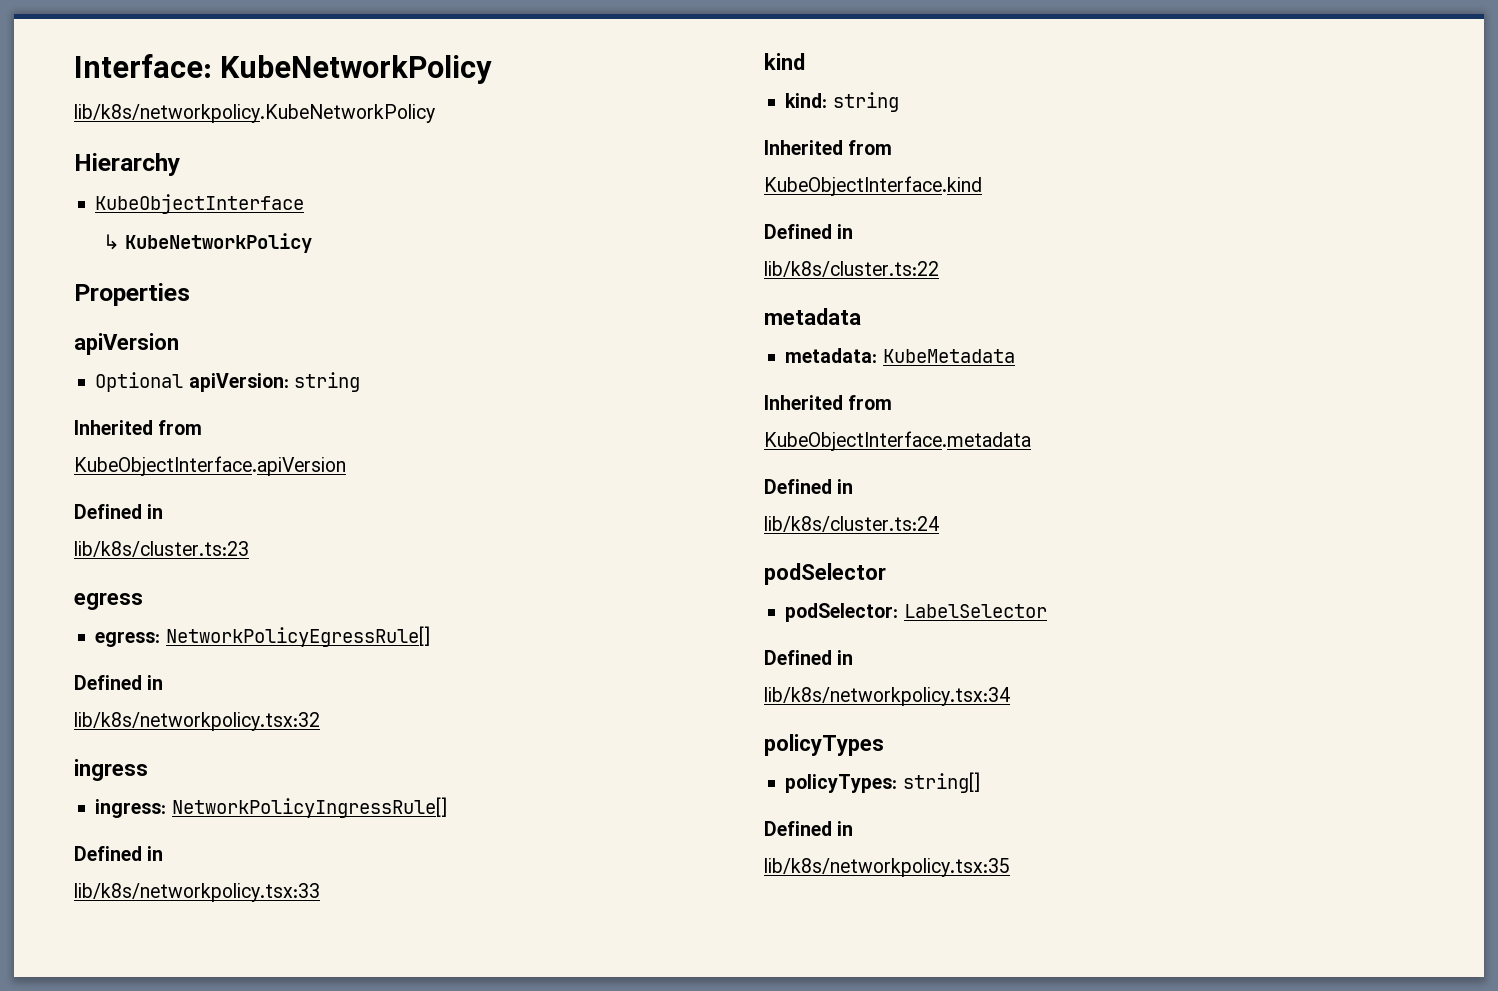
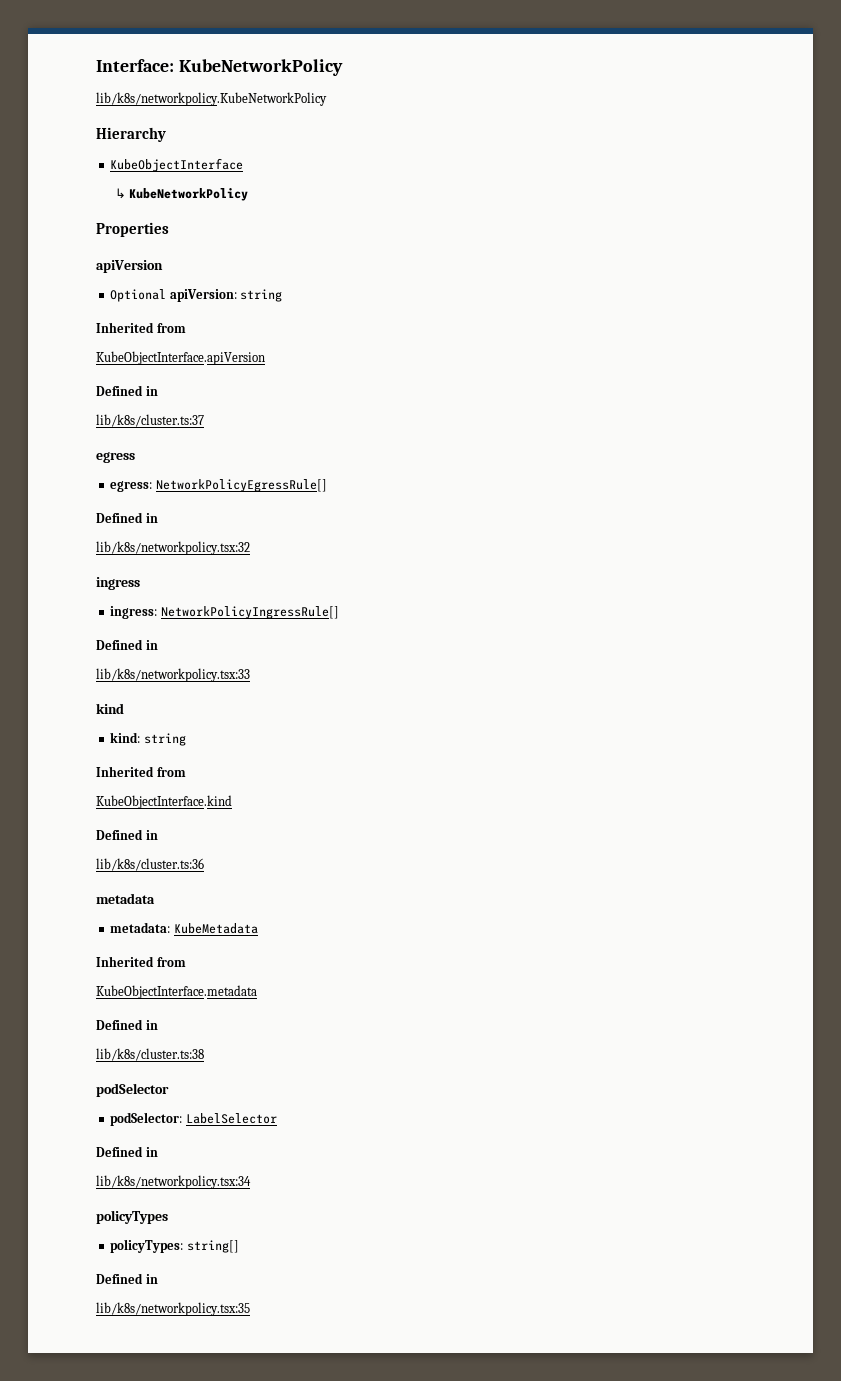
[74,541,249,557] lib/k8s/cluster.ts:23 -> [96,414,204,427] lib/k8s/cluster.ts:37
[764,261,939,277] lib/k8s/cluster.ts:22 -> [96,858,204,871] lib/k8s/cluster.ts:36
[764,516,939,532] lib/k8s/cluster.ts:24 -> [96,1048,204,1061] lib/k8s/cluster.ts:38

